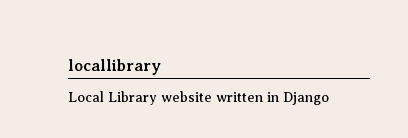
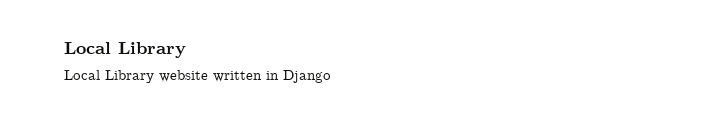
[68,59,161,75] locallibrary -> [64,42,186,58] Local Library

